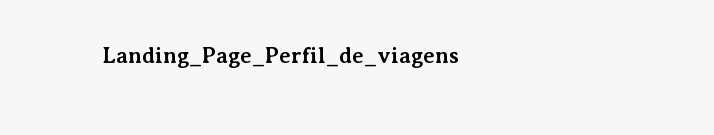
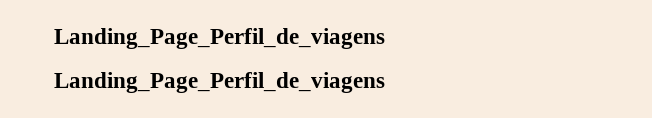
[102,47,459,68] Landing_Page_Perfil_de_viagens -> [54,28,385,49] [54,72,385,93] Landing_Page_Perfil_de_viagens // Landing_Page_Perfil_de_viagens

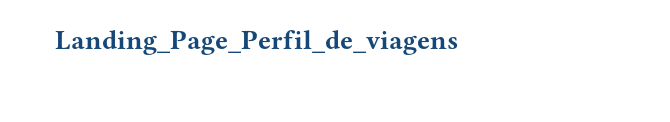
[54,28,385,49] [54,72,385,93] Landing_Page_Perfil_de_viagens // Landing_Page_Perfil_de_viagens -> [55,30,459,55] Landing_Page_Perfil_de_viagens

